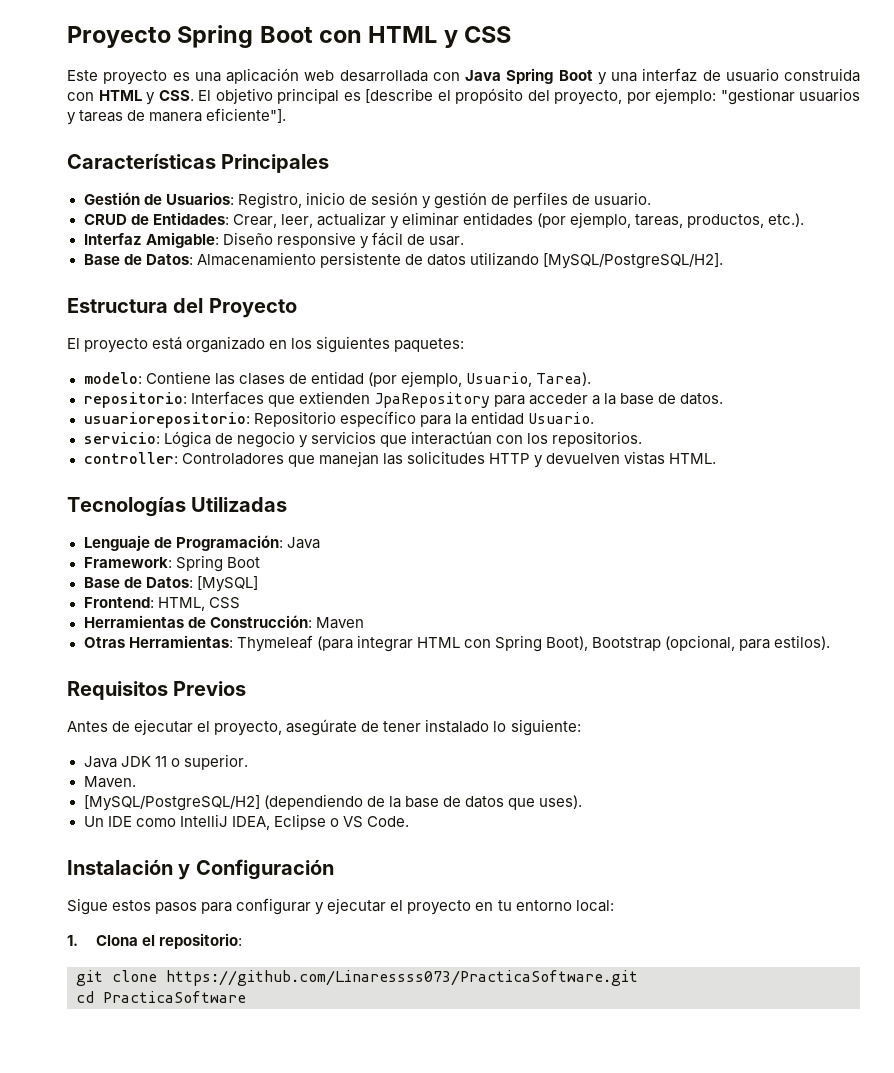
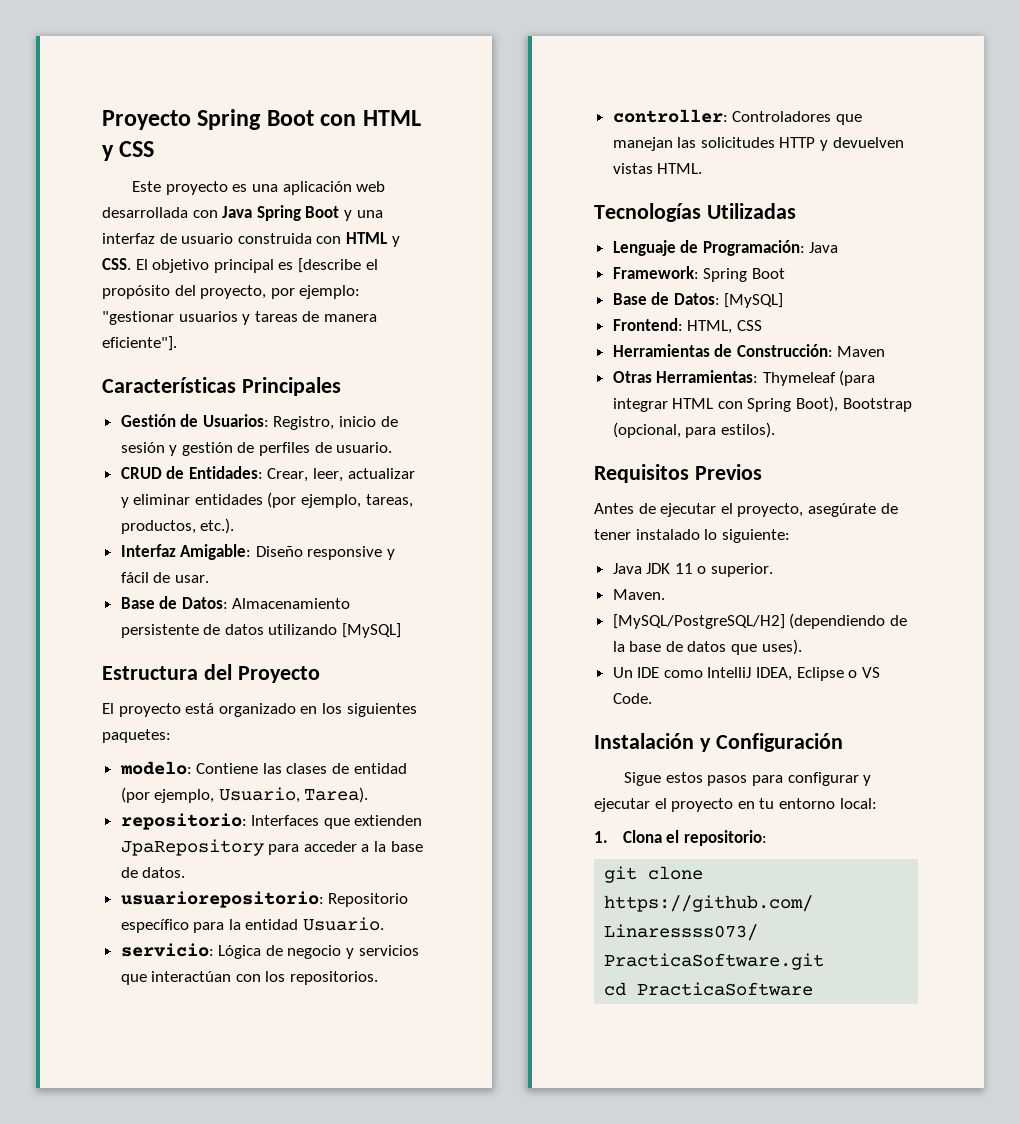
[542,253,723,269] [MySQL/PostgreSQL/H2]. -> [342,623,402,638] [MySQL]

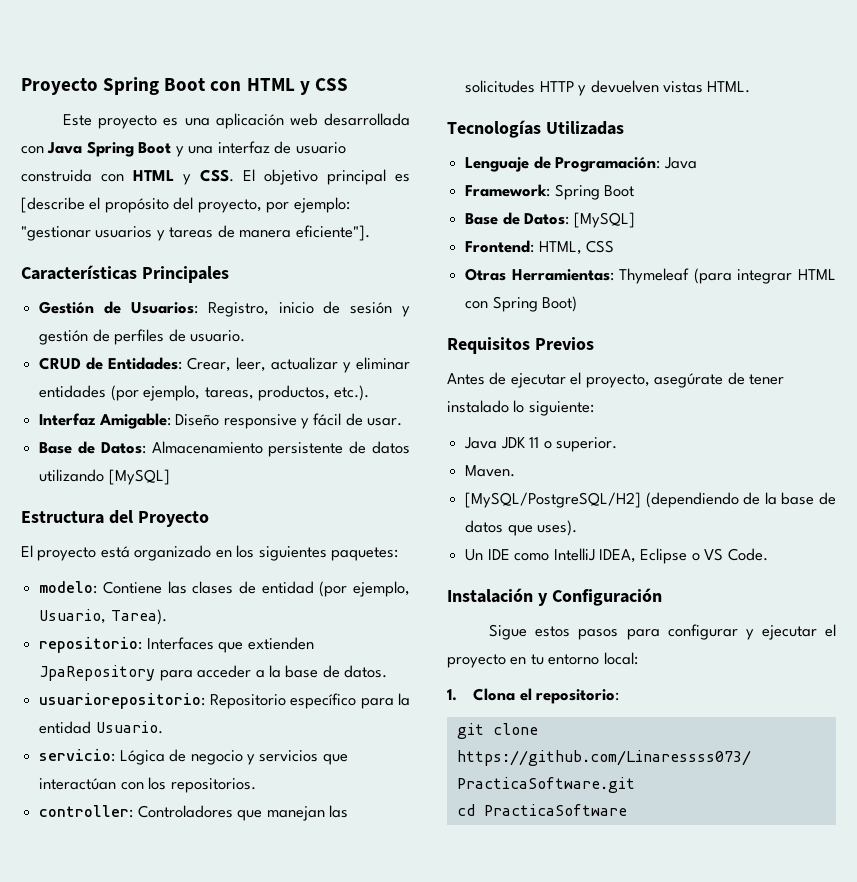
[612,344,886,357] // Herramientas de Construcción: Maven -> (615, 246) none
[796,396,912,412] [612,422,775,438] Boot), Bootstrap (opcional, para estilos). -> [542,296,578,312] Boot)

